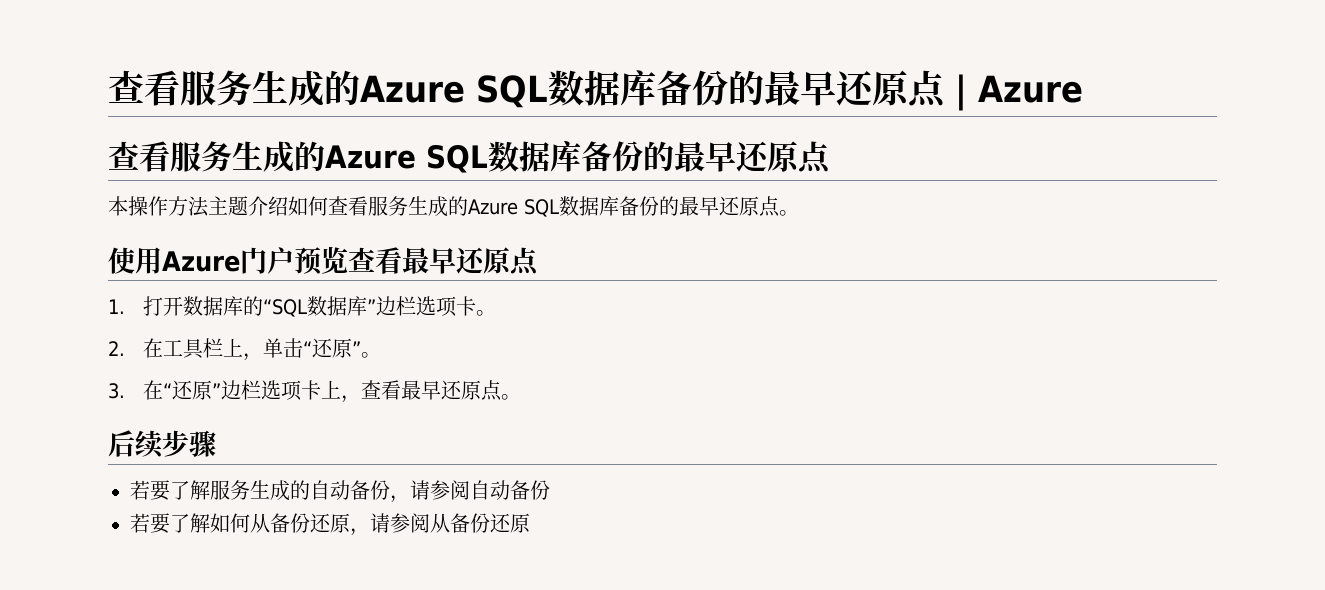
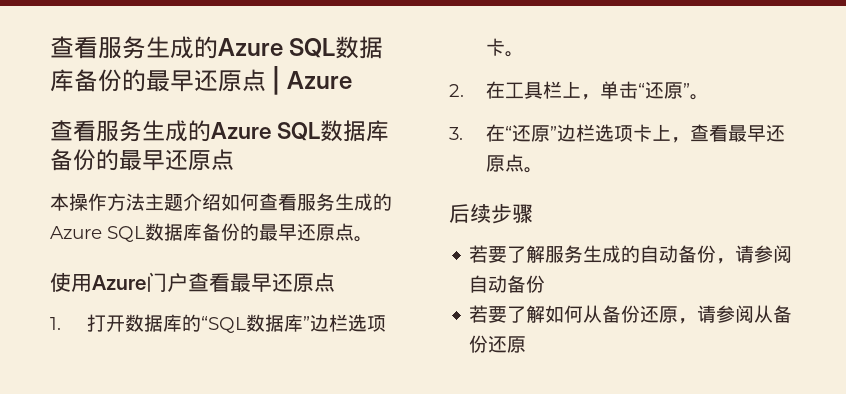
[294,246,348,275] 预览 -> (188, 282) none

